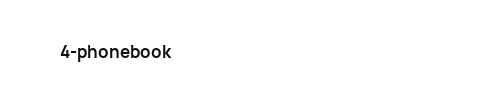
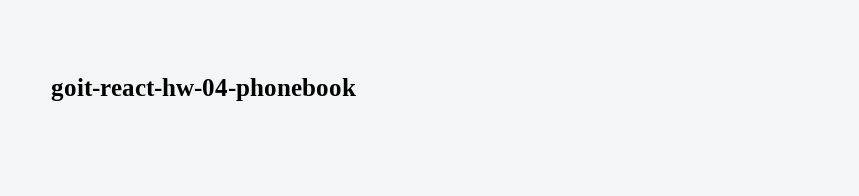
[60,45,172,62] 4-phonebook -> [51,78,356,101] goit-react-hw-04-phonebook

